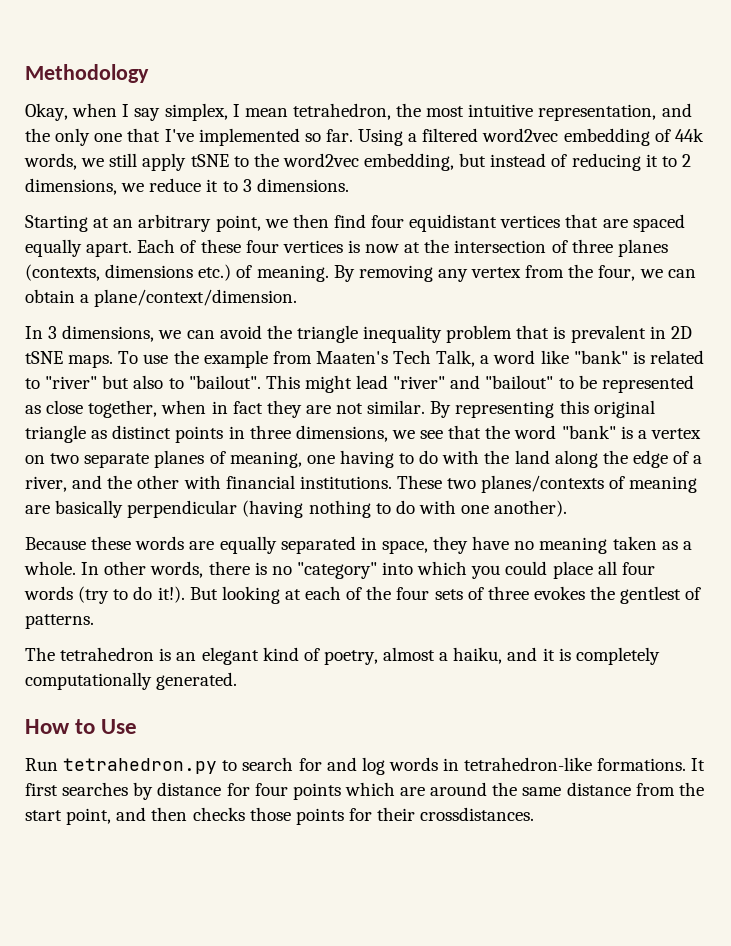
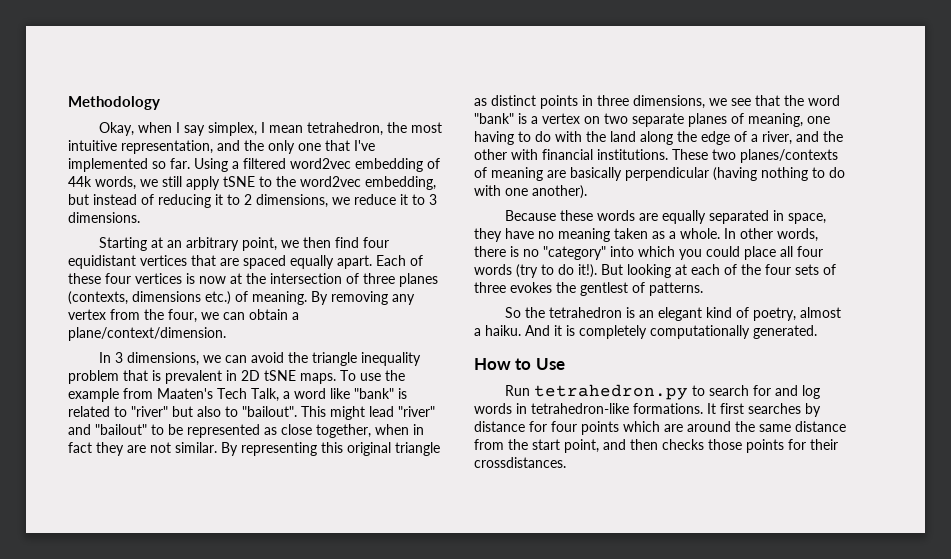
[25,647,55,661] The -> [504,307,545,318] So the
[453,647,538,664] haiku, and -> [485,325,550,336] haiku. And

